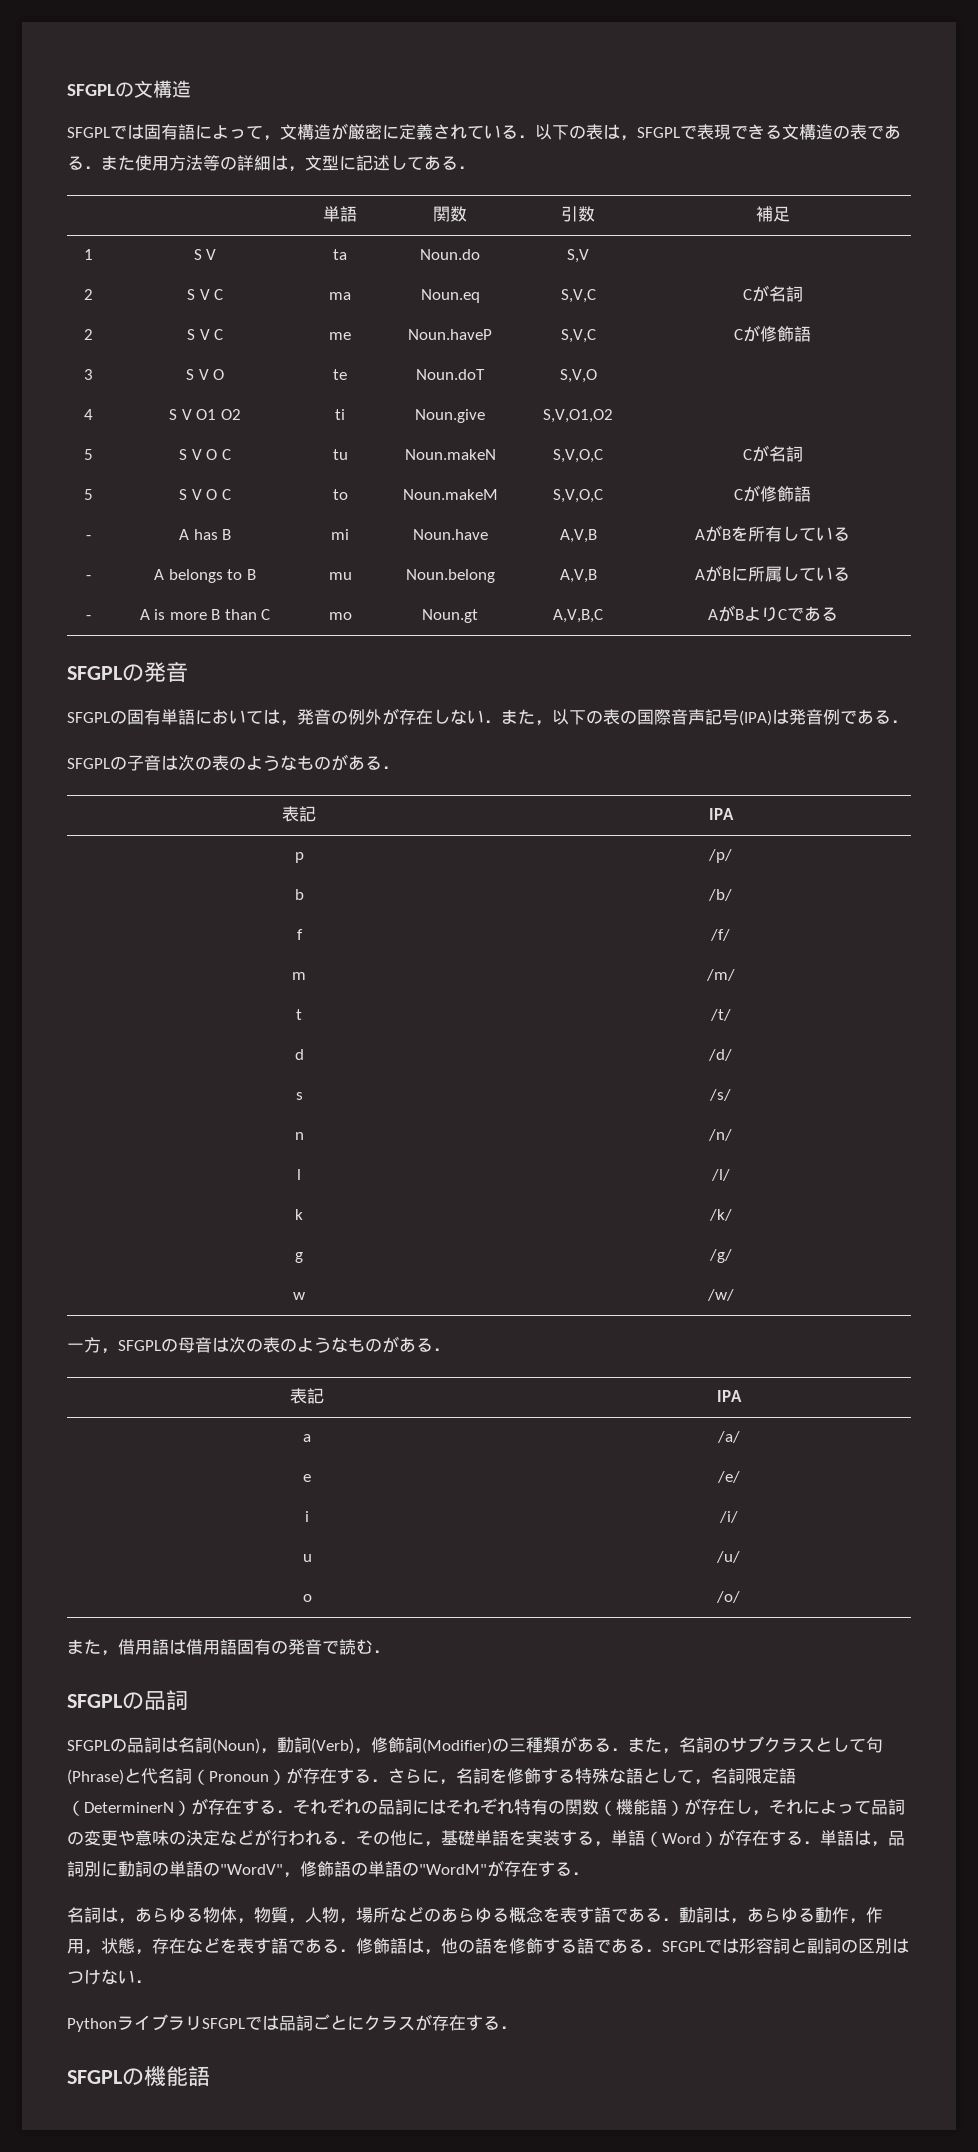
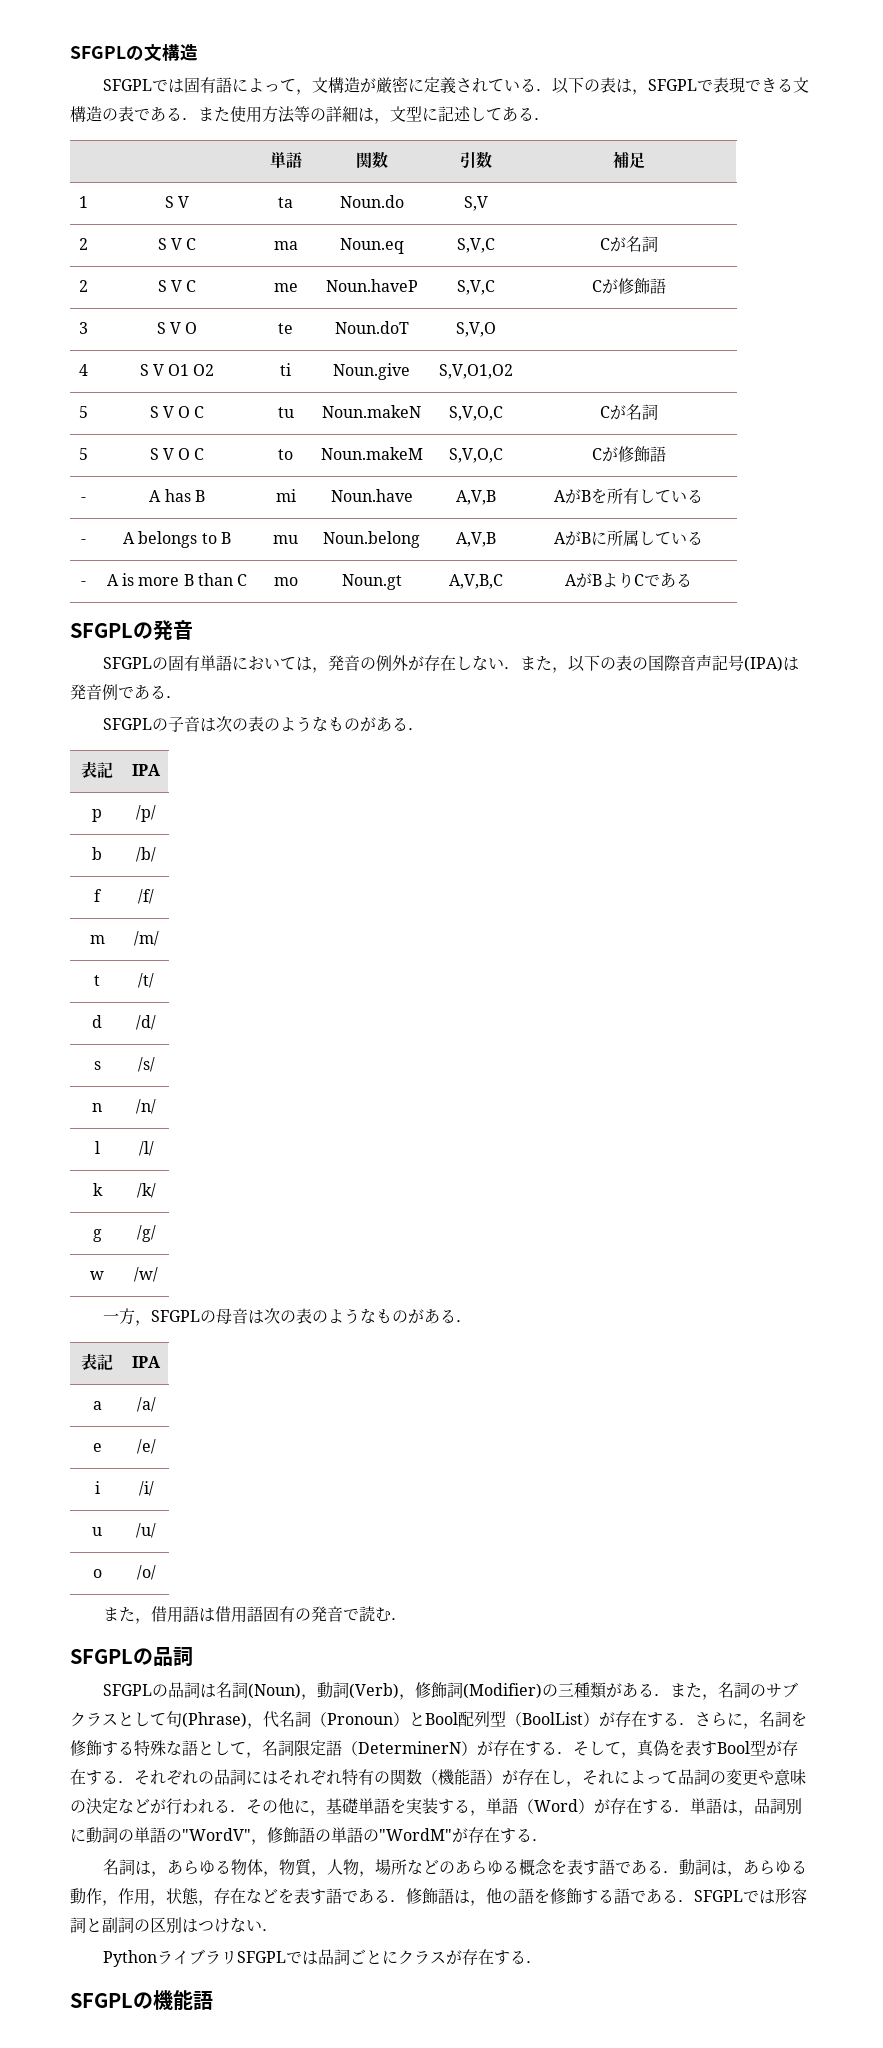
[124,1768,141,1783] と -> [247,1723,263,1729] ，
(286, 1777) none -> [409,1711,599,1727] とBool配列型（BoolList）
(310, 1807) none -> [589,1739,798,1758] [70,1769,150,1785] して，真偽を表すBool型が存在する．そ

